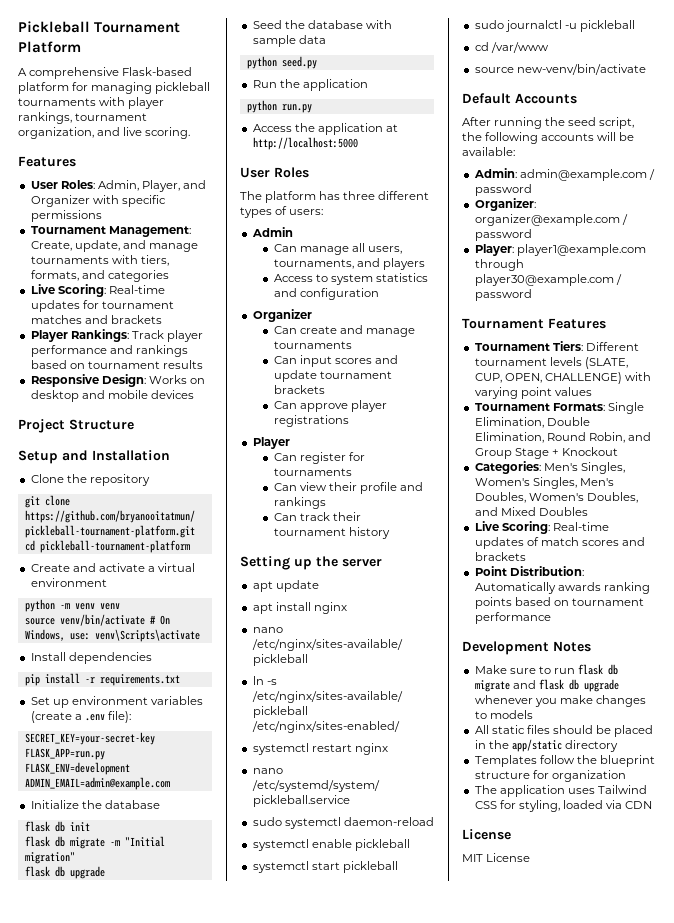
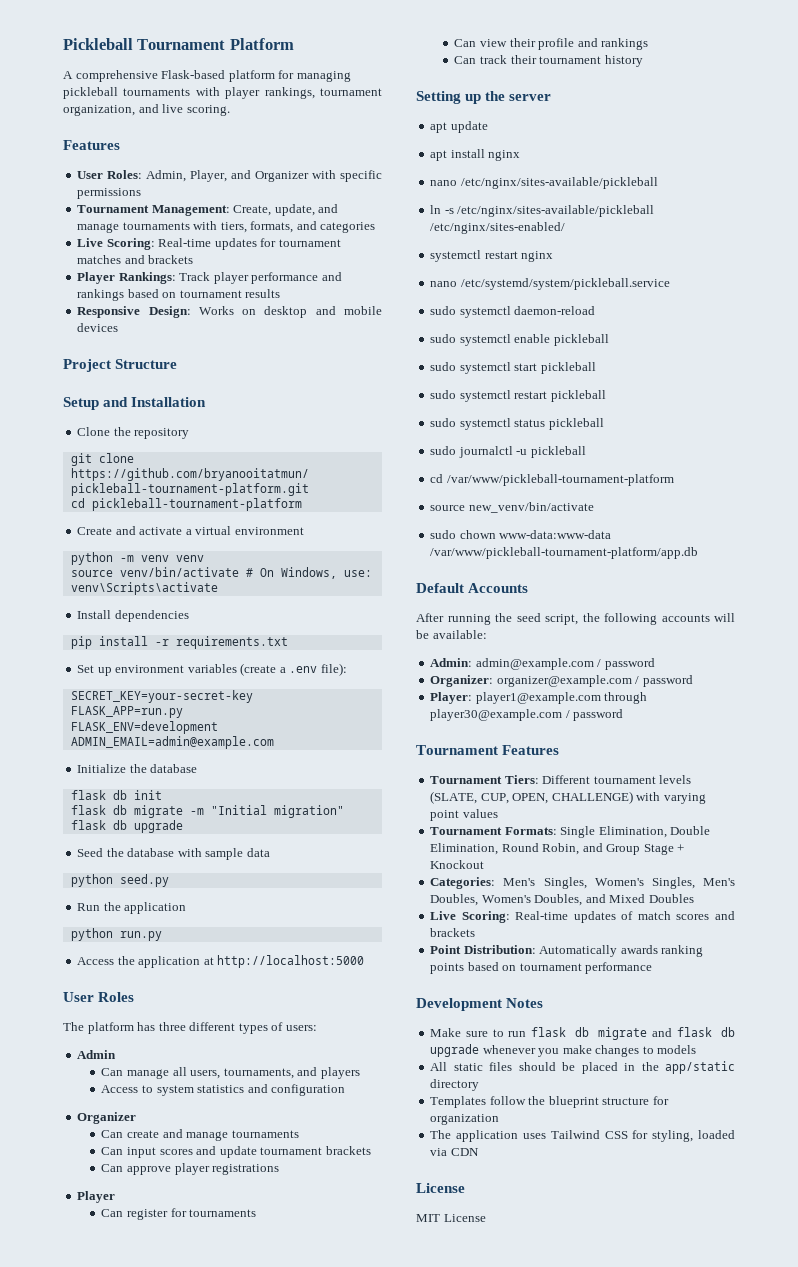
(434, 821) none -> [430,334,457,343] sudo
(410, 845) none -> [430,362,457,371] sudo
(398, 867) none -> [430,390,606,402] [430,418,604,430] // sudo systemctl restart pickleball // sudo systemctl status pickleball
[490,42,549,53] [474,64,646,75] /var/www // source new-venv/bin/activate -> [446,474,674,486] [430,502,594,513] [430,530,612,539] [430,547,699,559] /var/www/pickleball-tournament-platform // source new_venv/bin/activate // sudo chown www-data:www-data /var/www/pickleball-tournament-platform/app.db

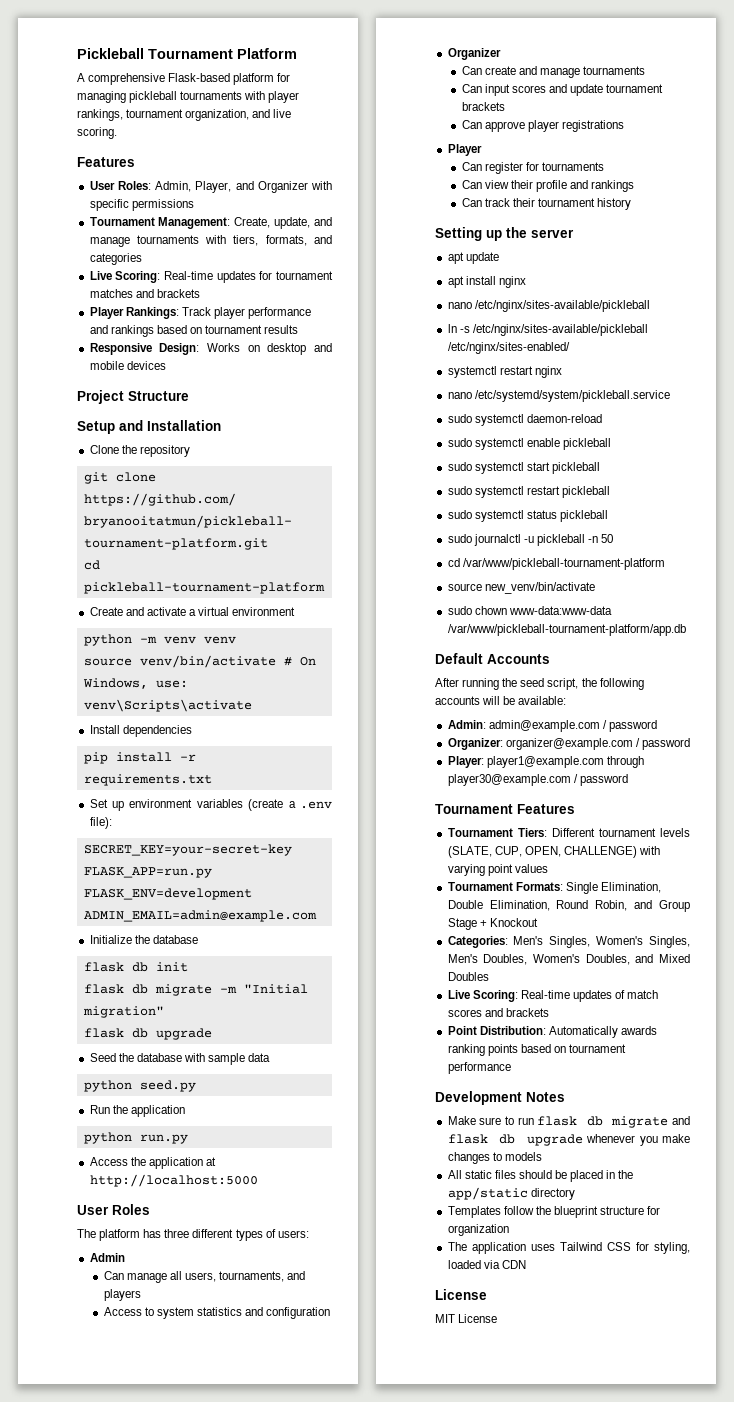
(586, 452) none -> [588,534,614,543] -n 50

